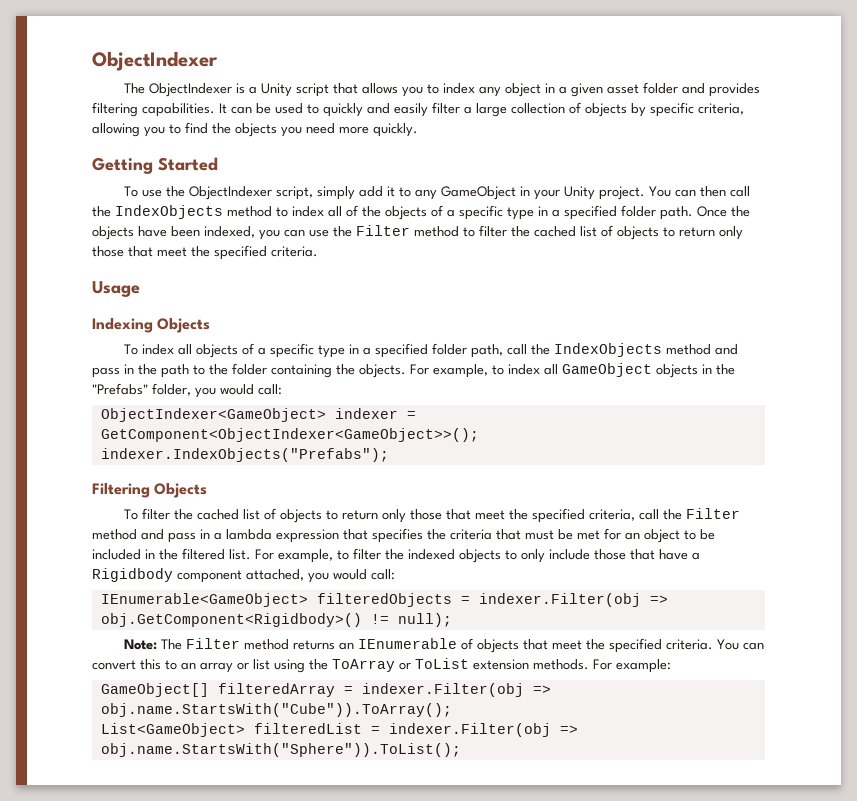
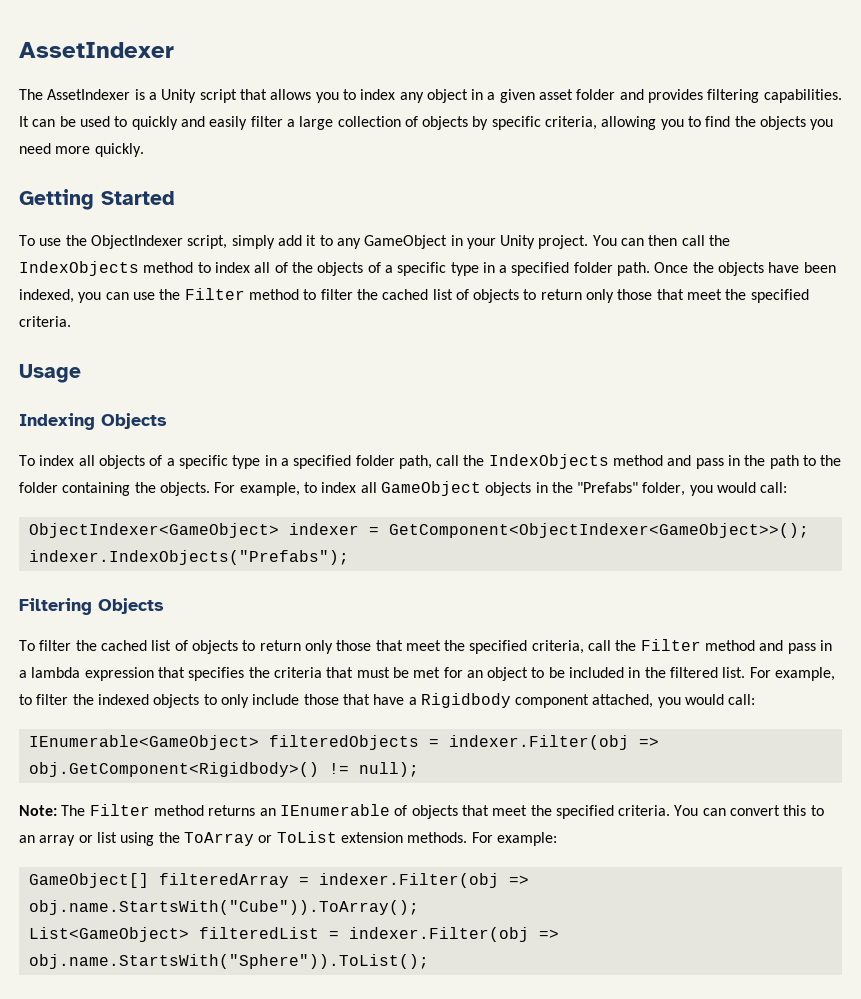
[92,51,218,71] [124,83,233,97] ObjectIndexer // The ObjectIndexer -> [19,42,174,58] [19,89,131,100] AssetIndexer // The AssetIndexer

